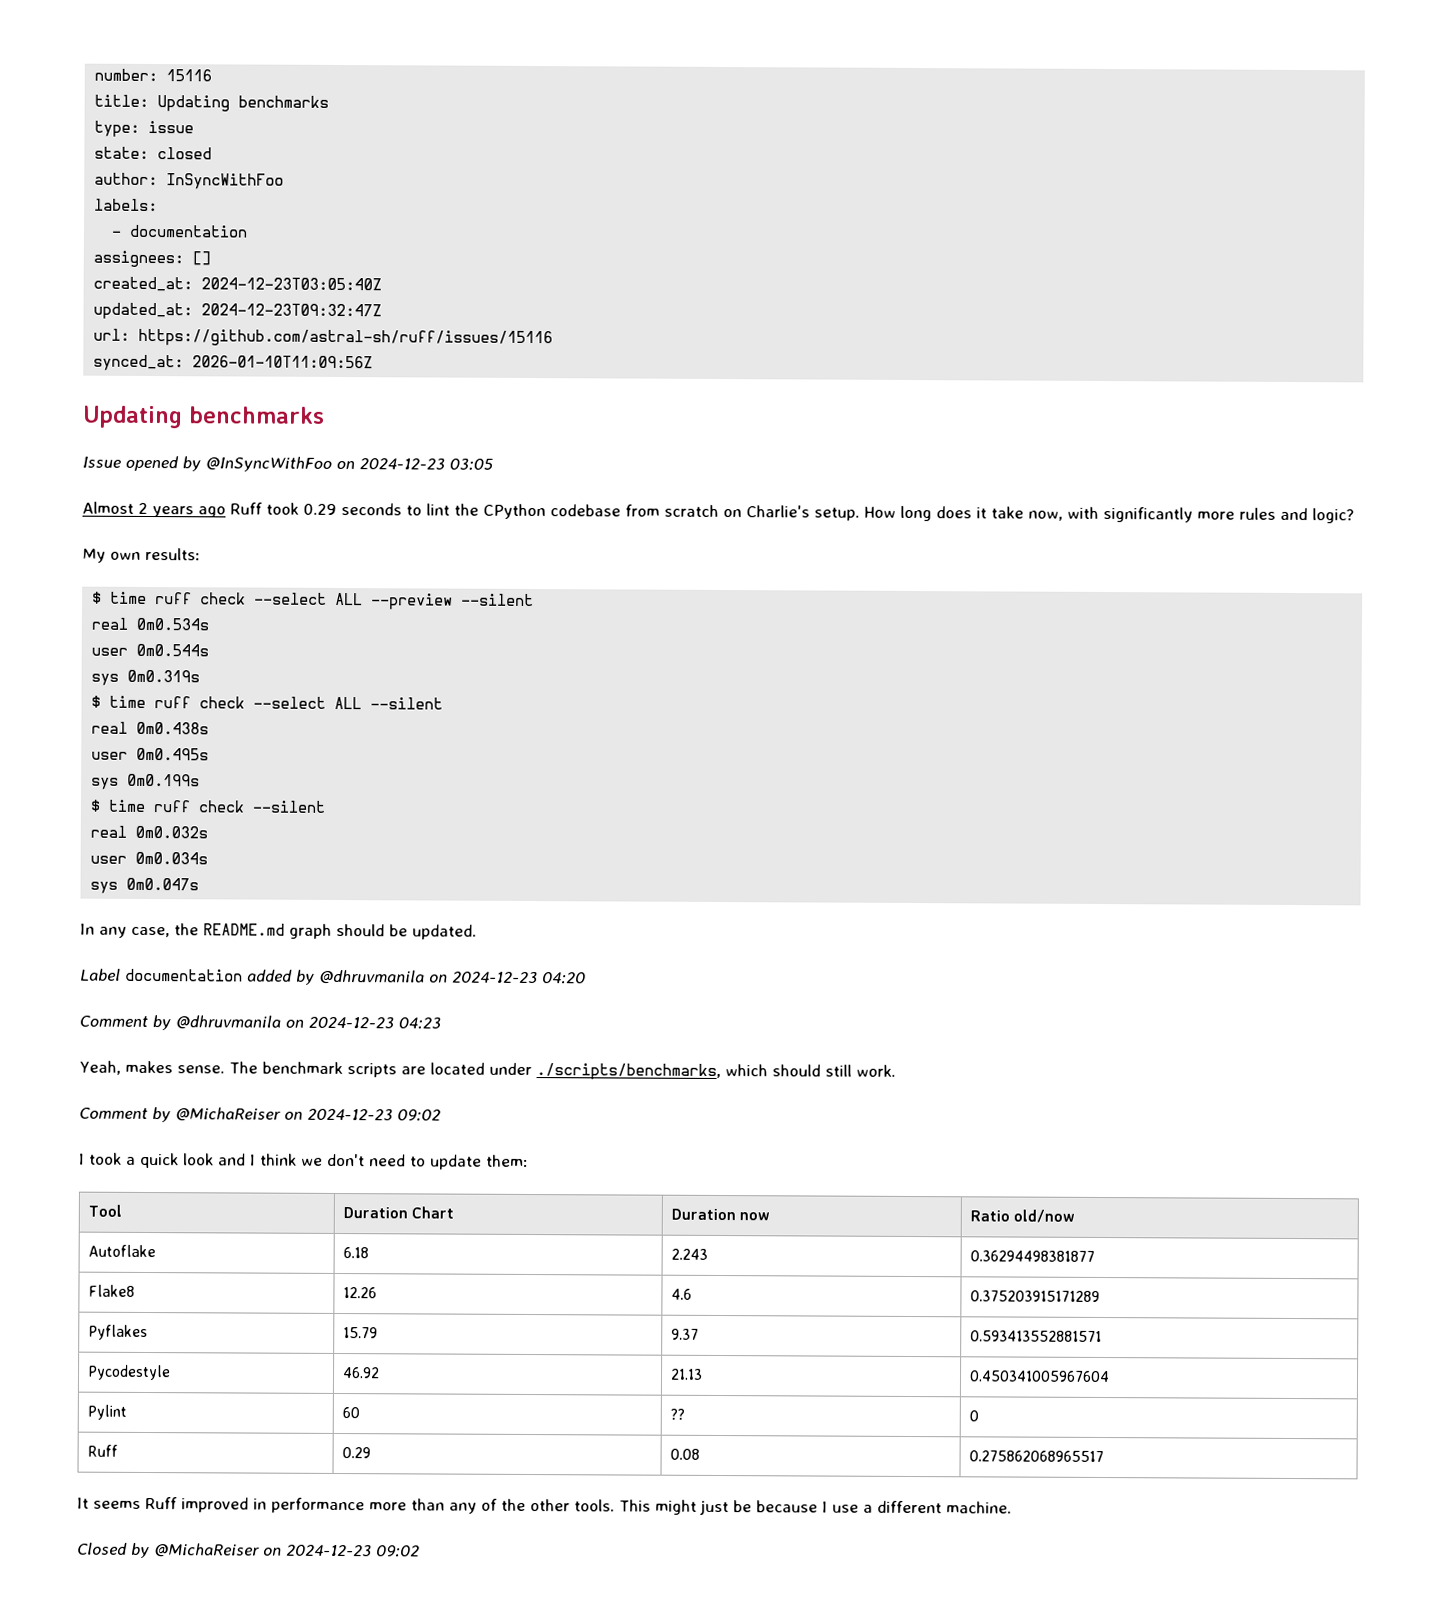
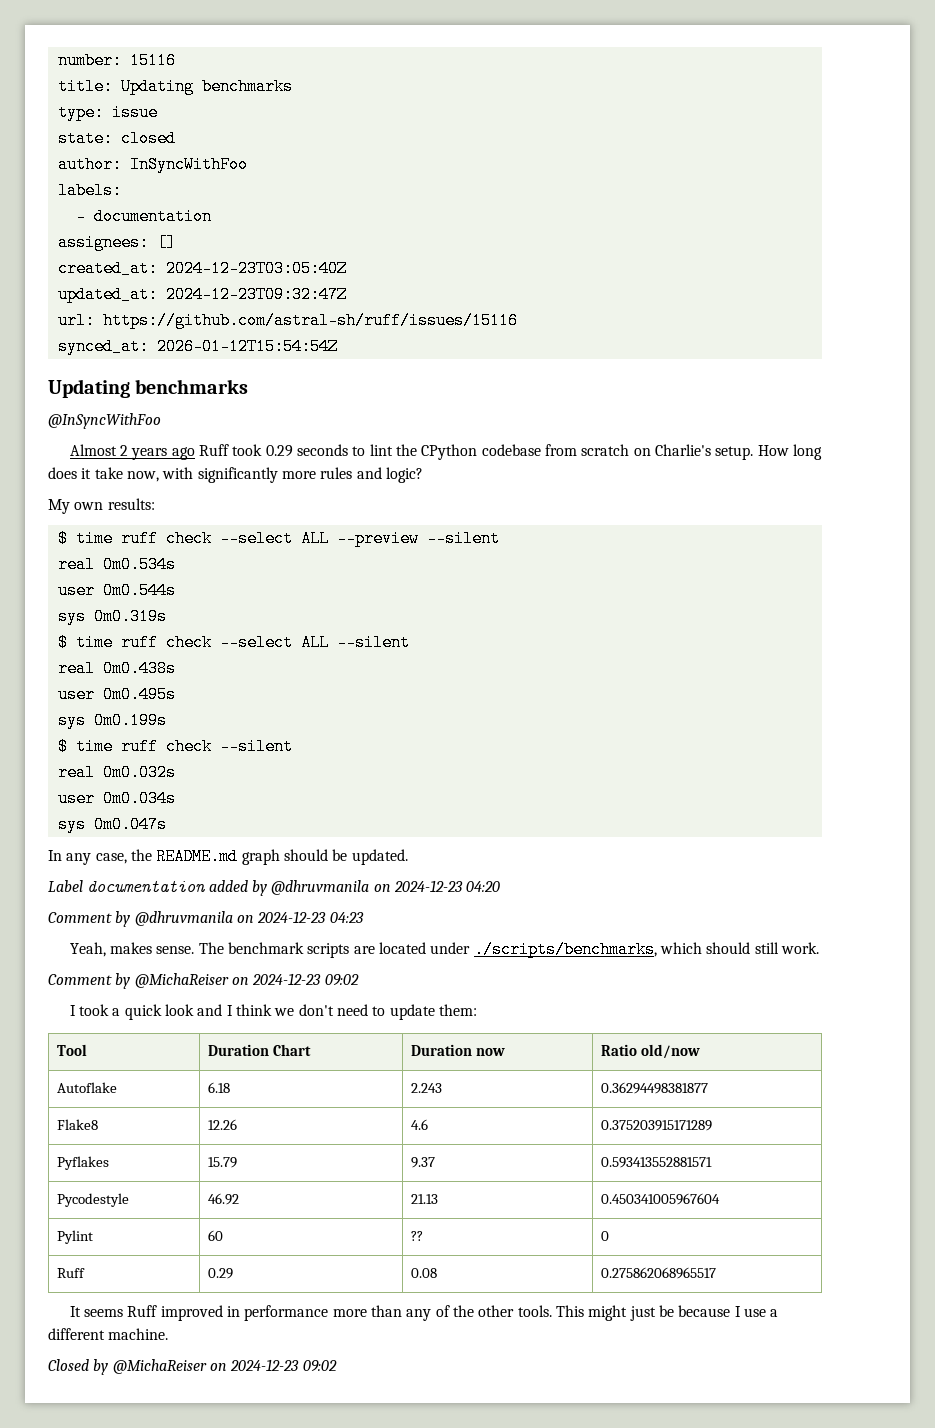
[192,355,374,369] [82,405,325,429] [82,455,493,472] 2026-01-10T11:09:56Z // Updating benchmarks // Issue opened by @InSyncWithFoo on 2024-12-23 03:05 -> [156,338,338,355] [48,379,249,398] [48,413,161,429] 2026-01-12T15:54:54Z // Updating benchmarks // @InSyncWithFoo

